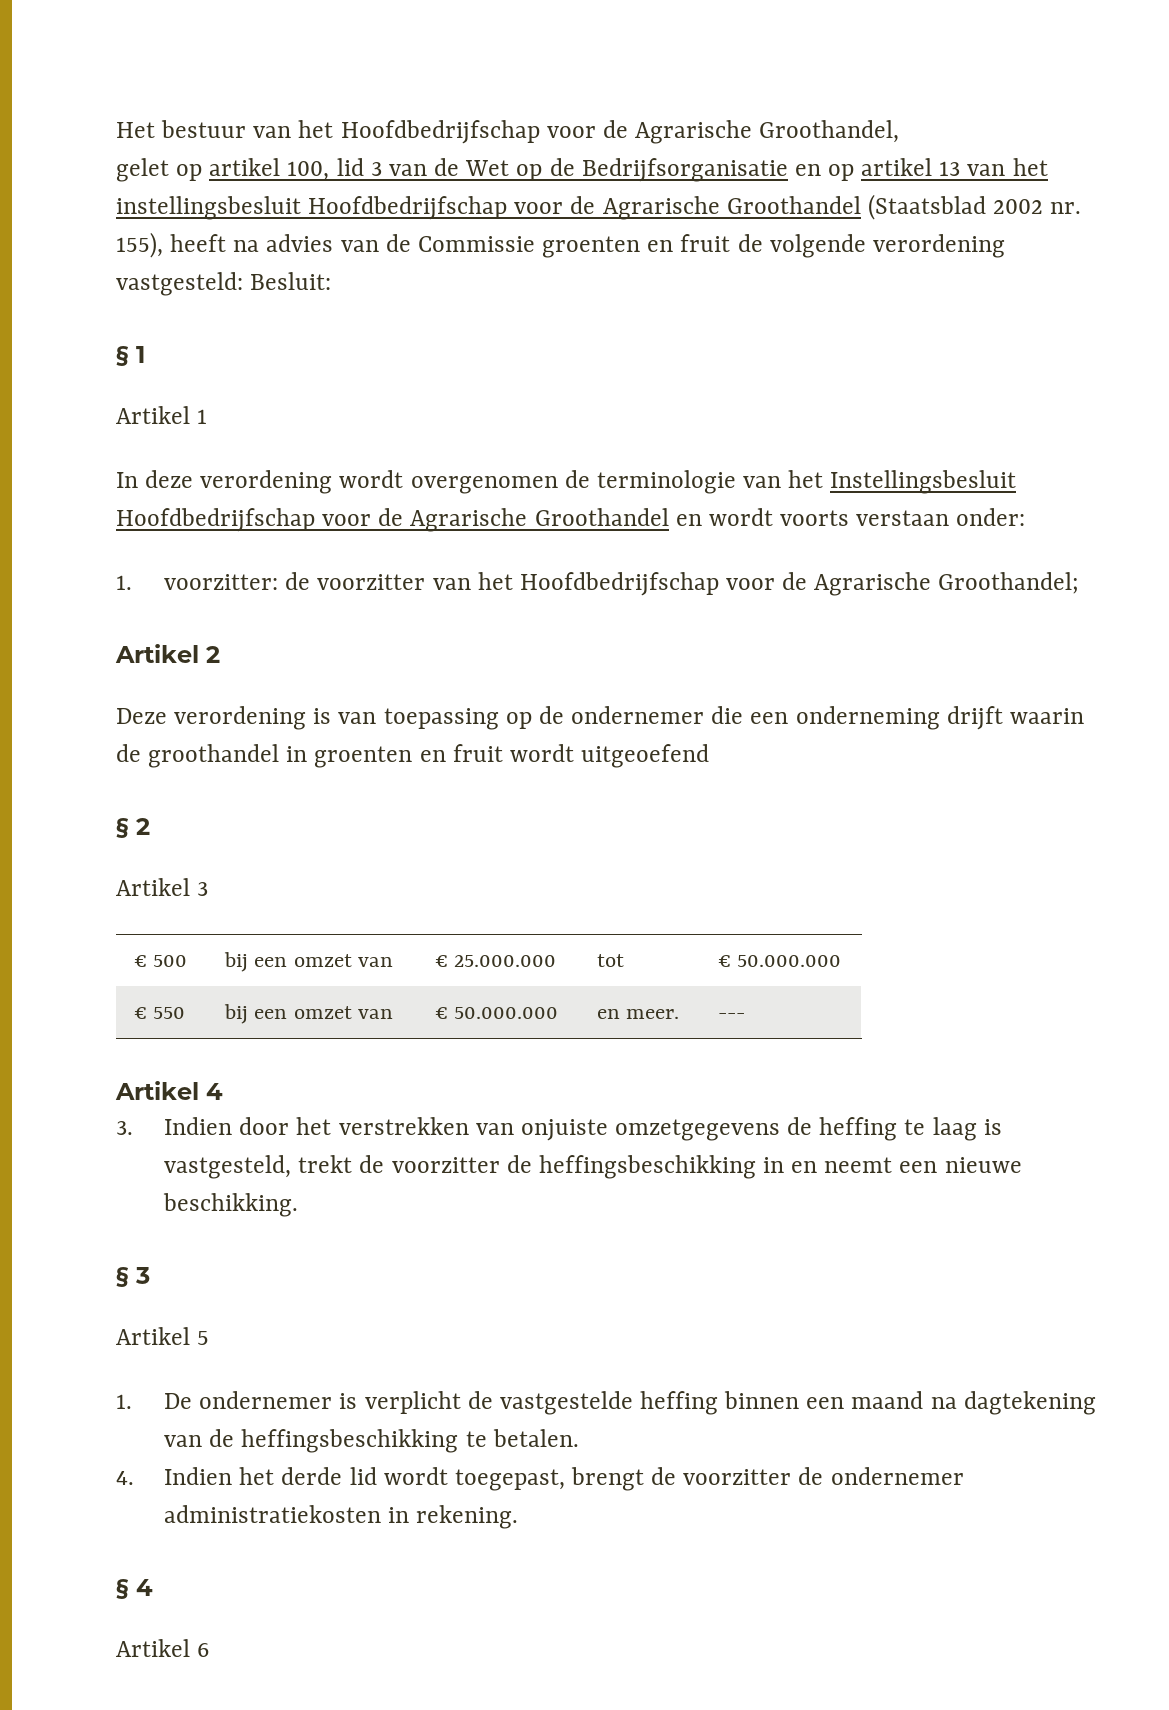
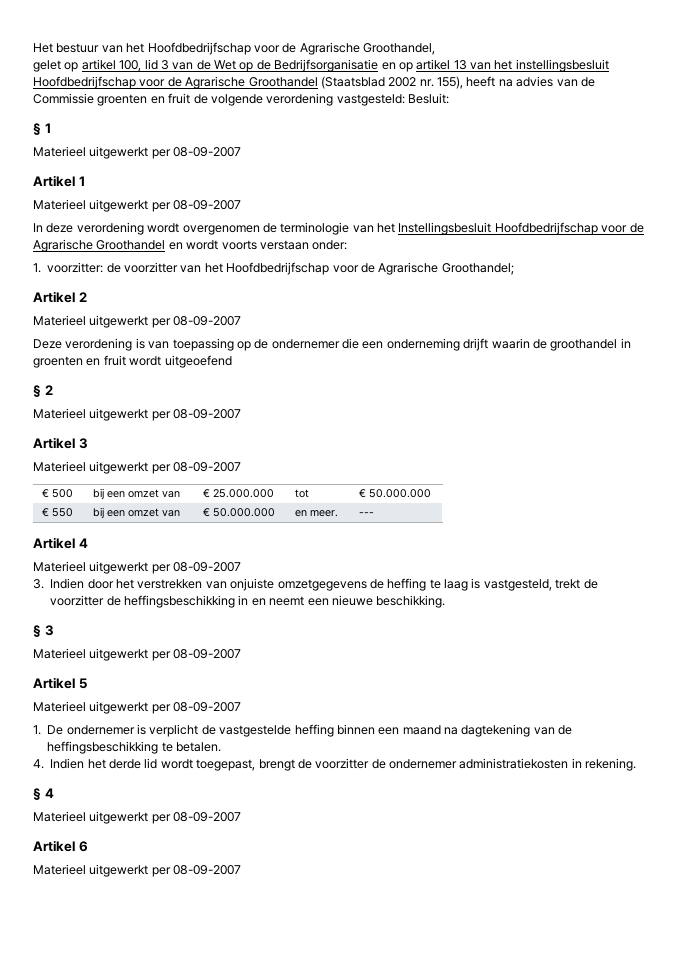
[116,406,208,424] Artikel 1 -> [33,146,242,159] [33,175,85,187] [33,199,242,212] Materieel uitgewerkt per 08-09-2007 // Artikel 1 // Materieel uitgewerkt per 08-09-2007
(220, 654) none -> [33,315,242,328] // Materieel uitgewerkt per 08-09-2007
[116,878,209,896] Artikel 3 -> [33,408,242,421] [33,437,88,449] [33,461,242,474] Materieel uitgewerkt per 08-09-2007 // Artikel 3 // Materieel uitgewerkt per 08-09-2007
(223, 1091) none -> [33,561,242,574] // Materieel uitgewerkt per 08-09-2007
[116,1327,210,1345] Artikel 5 -> [33,648,242,661] [33,677,87,689] [33,701,242,714] Materieel uitgewerkt per 08-09-2007 // Artikel 5 // Materieel uitgewerkt per 08-09-2007
[116,1639,210,1657] Artikel 6 -> [33,811,242,824] [33,840,88,852] [33,864,242,877] Materieel uitgewerkt per 08-09-2007 // Artikel 6 // Materieel uitgewerkt per 08-09-2007

